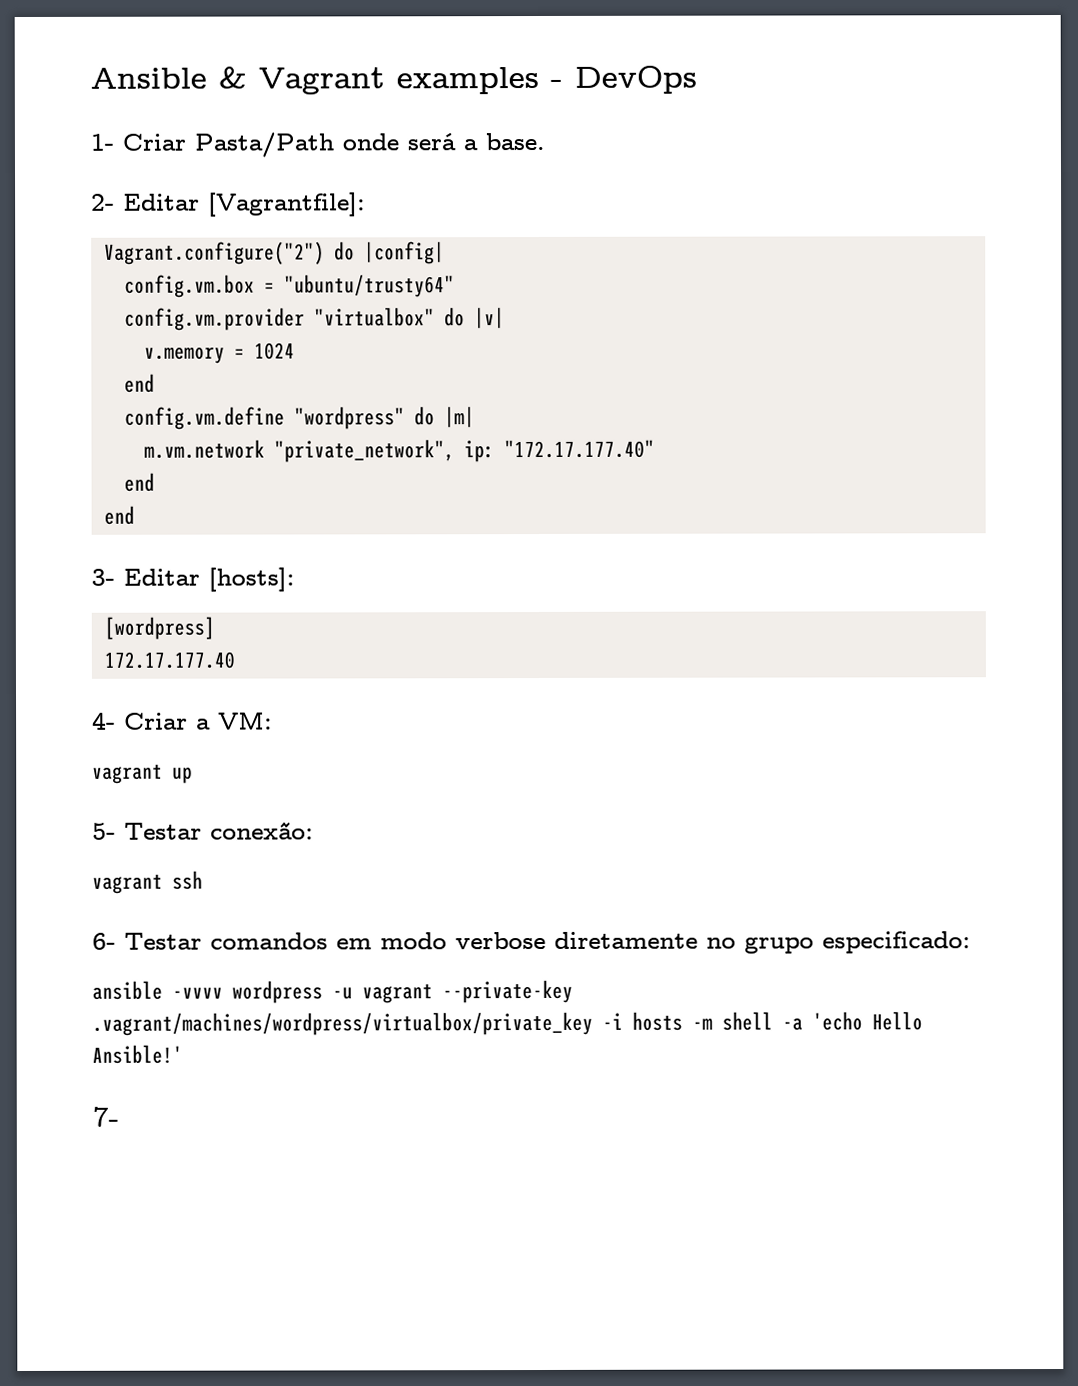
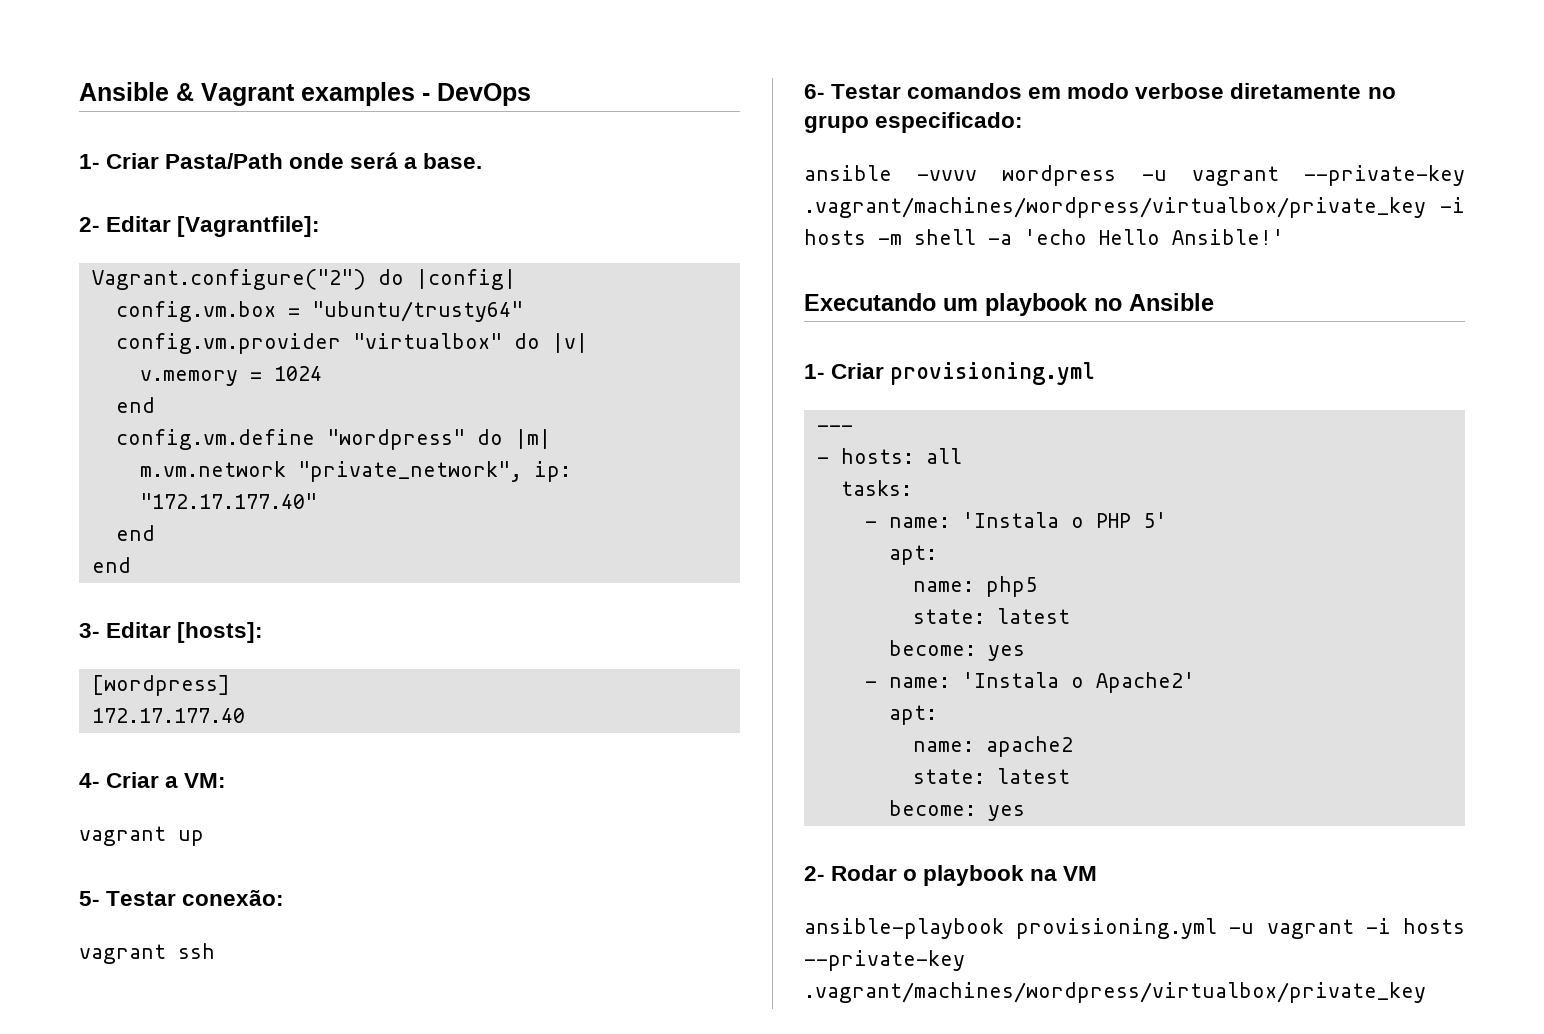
[92,1106,119,1127] 7- -> [804,293,1214,316] [804,362,1096,385] [816,425,853,432] [816,448,962,464] [840,480,912,496] [864,512,1167,528] [888,545,937,565] [912,576,1037,597] [912,608,1070,624] [888,640,1025,661] [864,672,1195,693] [888,705,937,725] [912,736,1073,757] [912,768,1070,784] [888,800,1025,821] [804,865,1098,886] [804,918,1465,939] [804,950,965,971] [804,982,1426,1003] Executando um playbook no Ansible // 1- Criar provisioning.yml // --- // - hosts: all // tasks: // - name: 'Instala o PHP 5' // apt: // name: php5 // state: latest // become: yes // - name: 'Instala o Apache2' // apt: // name: apache2 // state: latest // become: yes // 2- Rodar o playbook na VM // ansible-playbook provisioning.yml -u vagrant -i hosts --private-key .vagrant/machines/wordpress/virtualbox/private_key

